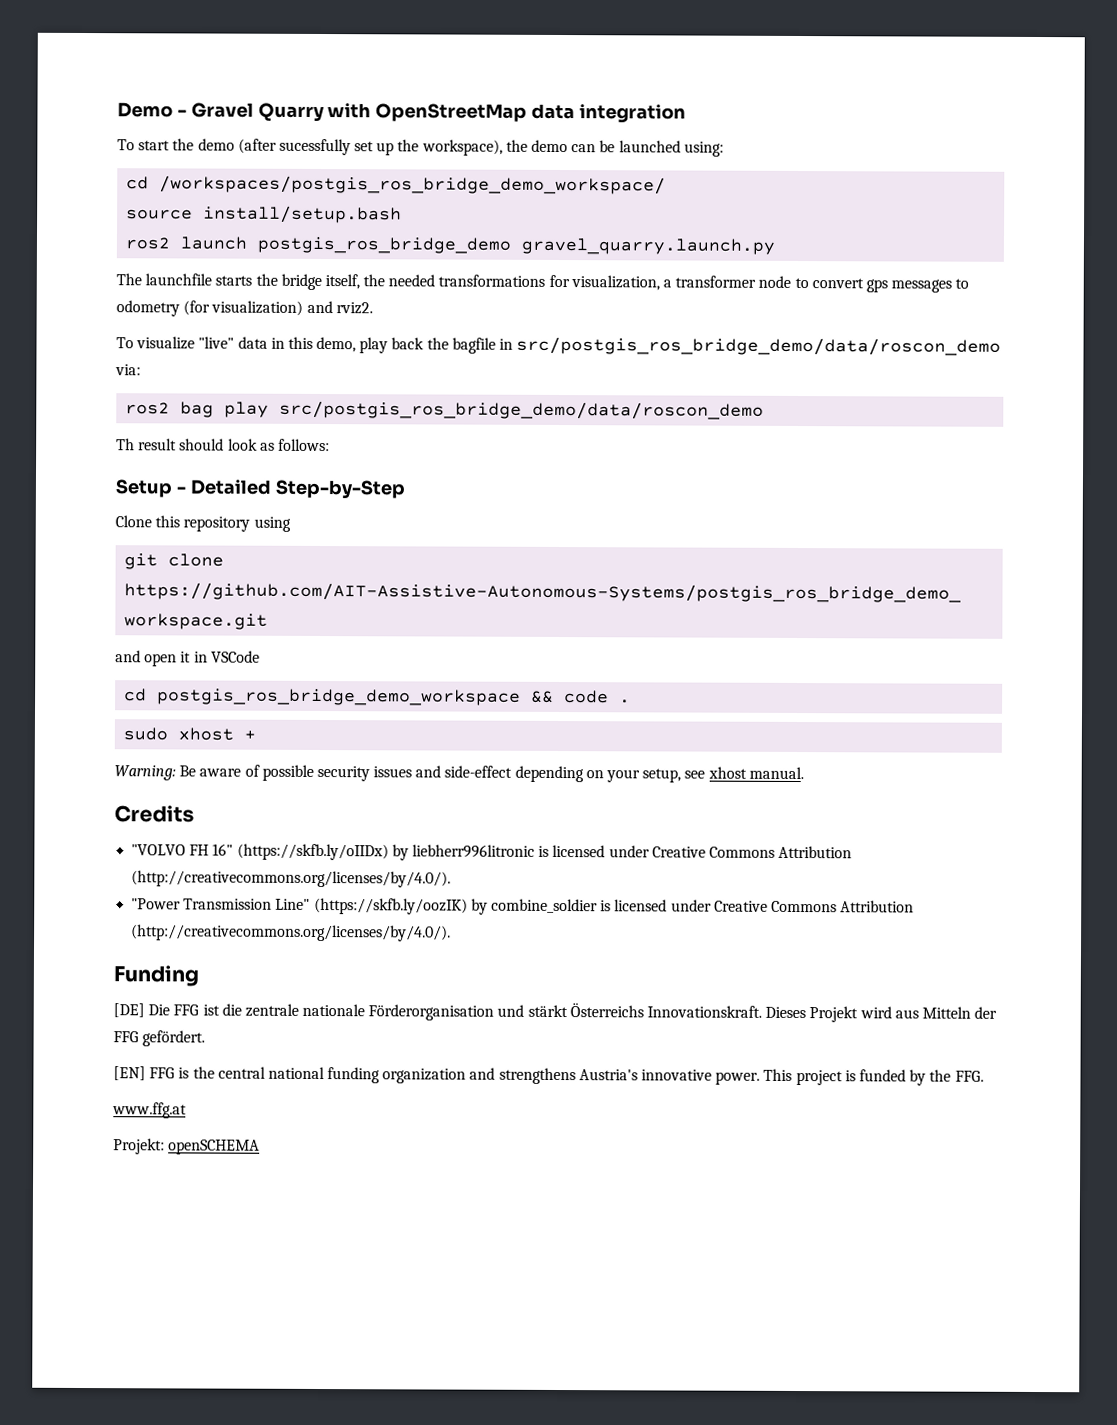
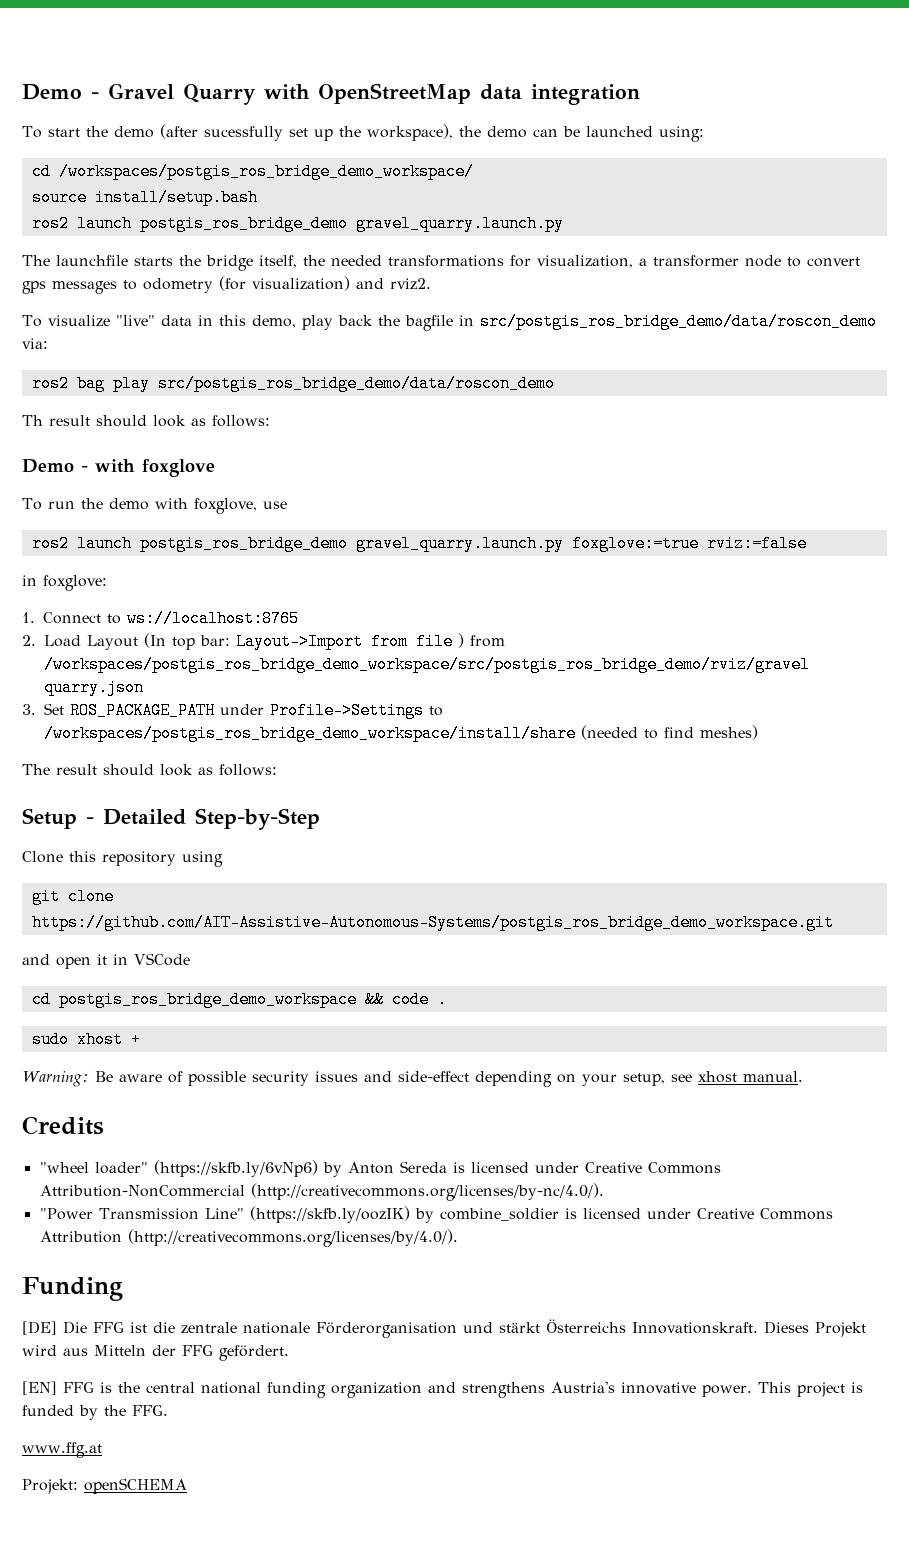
(330, 445) none -> [22,459,215,477] [22,498,287,514] [31,535,807,552] [22,575,107,591] [22,610,299,627] [22,633,505,650] [44,656,810,673] [44,679,144,696] [22,702,443,719] [44,725,758,742] [22,764,277,776] // Demo - with foxglove // To run the demo with foxglove, use // ros2 launch postgis_ros_bridge_demo gravel_quarry.launch.py foxglove:=true rviz:=false // in foxglove: // 1. Connect to ws://localhost:8765 // 2. Load Layout (In top bar: Layout->Import from file ) from /workspaces/postgis_ros_bridge_demo_workspace/src/postgis_ros_bridge_demo/rviz/gravel quarry.json // 3. Set ROS_PACKAGE_PATH under Profile->Settings to /workspaces/postgis_ros_bridge_demo_workspace/install/share (needed to find meshes) // The result should look as follows:
[131,843,853,861] [131,870,452,888] "VOLVO FH 16" (https://skfb.ly/oIIDx) by liebherr996litronic is licensed under Creative Commons Attribution (http://creativecommons.org/licenses/by/4.0/). -> [39,1160,721,1177] [39,1183,604,1201] "wheel loader" (https://skfb.ly/6vNp6) by Anton Sereda is licensed under Creative Commons Attribution-NonCommercial (http://creativecommons.org/licenses/by-nc/4.0/).

